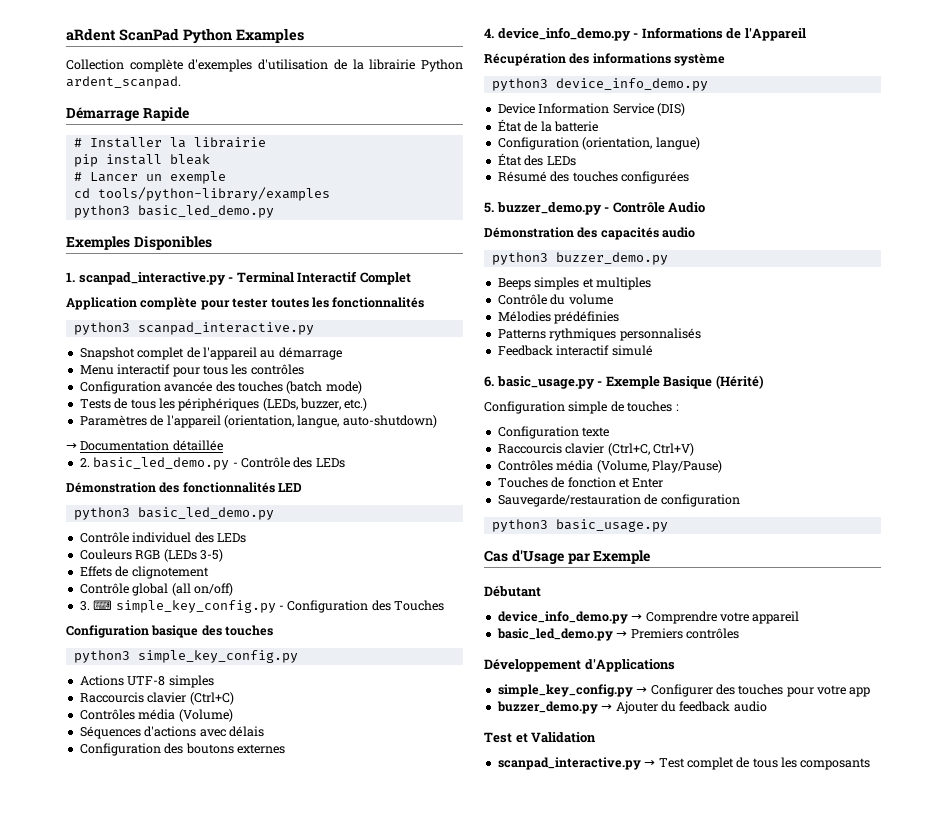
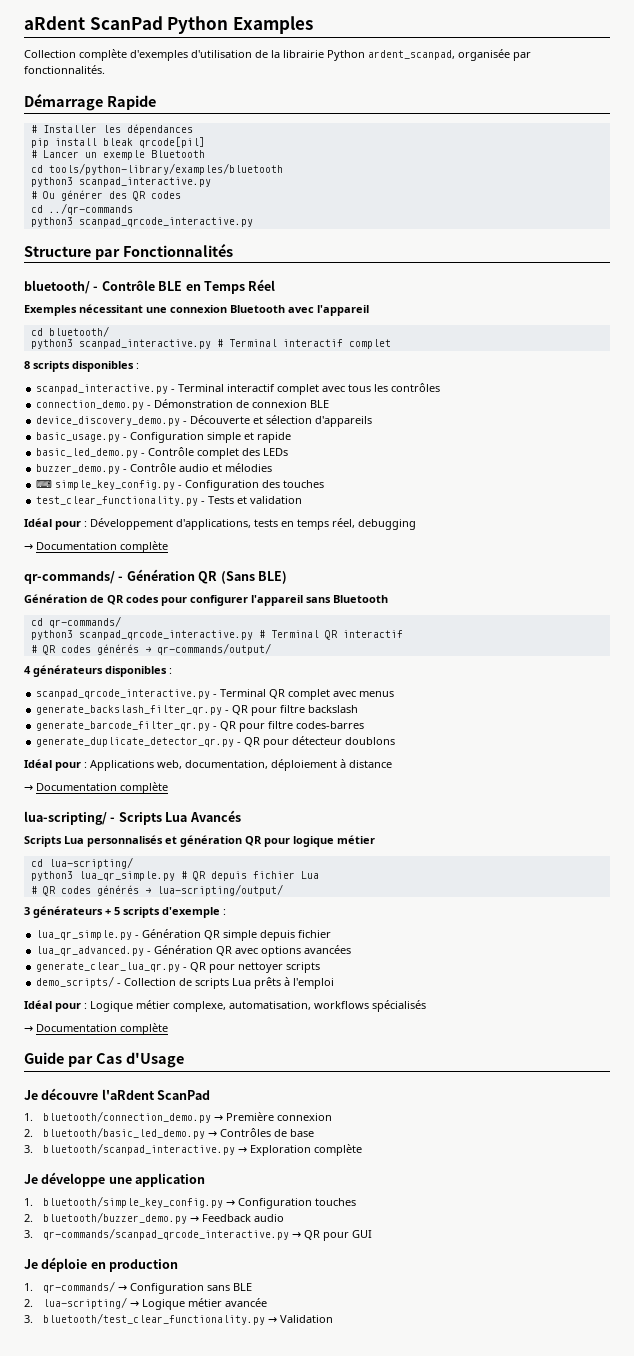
[66,76,181,89] ardent_scanpad. -> [368,49,531,61] [24,65,105,74] ardent_scanpad, organisée par fonctionnalités.
[169,137,266,148] la librairie -> [102,124,193,135] les dépendances
(210, 159) none -> [138,137,205,148] qrcode[pil]
[73,187,330,201] [73,205,274,218] [66,236,212,250] [66,271,411,285] [66,297,425,310] [73,322,314,335] [79,347,342,360] [79,364,304,377] [79,381,362,394] [79,398,368,411] [79,415,437,428] [66,440,223,451] [79,458,90,467] // cd tools/python-library/examples // python3 basic_led_demo.py // Exemples Disponibles // 1. scanpad_interactive.py - Terminal Interactif Complet // Application complète pour tester toutes les fonctionnalités // python3 scanpad_interactive.py // Snapshot complet de l'appareil au démarrage // Menu interactif pour tous les contrôles // Configuration avancée des touches (batch mode) // Tests de tous les périphériques (LEDs, buzzer, etc.) // Paramètres de l'appareil (orientation, langue, auto-shutdown) // → Documentation détaillée // 2. -> [150,150,205,158] [30,163,283,175] [30,177,211,187] [30,190,181,201] [30,203,133,215] [30,217,253,227] [24,243,233,260] [24,279,276,294] [24,304,369,316] [30,326,109,337] [30,339,391,349] [24,361,139,372] [36,383,441,395] [36,399,330,410] [36,415,373,427] [36,432,292,443] Bluetooth // cd tools/python-library/examples/bluetooth // python3 scanpad_interactive.py // # Ou générer des QR codes // cd ../qr-commands // python3 scanpad_qrcode_interactive.py // Structure par Fonctionnalités // bluetooth/ - Contrôle BLE en Temps Réel // Exemples nécessitant une connexion Bluetooth avec l'appareil // cd bluetooth/ // python3 scanpad_interactive.py # Terminal interactif complet // 8 scripts disponibles : // scanpad_interactive.py - Terminal interactif complet avec tous les contrôles // connection_demo.py - Démonstration de connexion BLE // device_discovery_demo.py - Découverte et sélection d'appareils // basic_usage.py - Configuration simple et rapide //
[293,457,345,468] [66,482,303,493] [73,507,274,520] [79,532,246,543] [79,549,223,562] [79,566,209,579] [79,583,233,596] [79,601,90,611] des LEDs // Démonstration des fonctionnalités LED // python3 basic_led_demo.py // Contrôle individuel des LEDs // Couleurs RGB (LEDs 3-5) // Effets de clignotement // Contrôle global (all on/off) // 3. -> [197,448,289,459] [36,463,273,474] complet des LEDs // buzzer_demo.py - Contrôle audio et mélodies //
[394,600,444,611] [66,625,274,638] [73,650,298,663] [79,675,214,688] [79,692,234,705] [79,709,233,722] [79,726,264,739] [79,743,285,756] [484,27,806,41] [484,53,726,66] [491,78,708,91] [497,103,685,116] [497,119,598,132] [497,137,700,150] [497,153,576,166] [497,171,689,184] [484,202,706,215] [484,227,696,240] [491,252,668,265] [497,277,651,290] [497,294,613,305] [497,311,620,324] [497,328,701,341] [497,345,653,356] [484,375,764,389] [484,401,679,414] [497,426,610,439] [497,443,694,456] [497,460,722,473] [497,477,664,488] [497,494,740,507] [491,519,668,532] [484,550,651,564] [484,586,541,597] [497,611,800,624] [496,628,739,641] [484,659,675,672] [497,684,871,697] [496,701,767,714] [484,732,597,743] [497,757,871,770] Touches // Configuration basique des touches // python3 simple_key_config.py // Actions UTF-8 simples // Raccourcis clavier (Ctrl+C) // Contrôles média (Volume) // Séquences d'actions avec délais // Configuration des boutons externes // 4. device_info_demo.py - Informations de l'Appareil // Récupération des informations système // python3 device_info_demo.py // Device Information Service (DIS) // État de la batterie // Configuration (orientation, langue) // État des LEDs // Résumé des touches configurées // 5. buzzer_demo.py - Contrôle Audio // Démonstration des capacités audio // python3 buzzer_demo.py // Beeps simples et multiples // Contrôle du volume // Mélodies prédéfinies // Patterns rythmiques personnalisés // Feedback interactif simulé // 6. basic_usage.py - Exemple Basique (Hérité) // Configuration simple de touches : // Configuration texte // Raccourcis clavier (Ctrl+C, Ctrl+V) // Contrôles média (Volume, Play/Pause) // Touches de fonction et Enter // Sauvegarde/restauration de configuration // python3 basic_usage.py // Cas d'Usage par Exemple // Débutant // device_info_demo.py → Comprendre votre appareil // basic_led_demo.py → Premiers contrôles // Développement d'Applications // simple_key_config.py → Configurer des touches pour votre app // buzzer_demo.py → Ajouter du feedback audio // Test et Validation // scanpad_interactive.py → Test complet de tous les composants -> [283,480,325,488] [36,496,303,506] [24,518,416,530] [24,541,168,553] [24,569,287,584] [24,594,388,606] [30,616,121,628] [30,630,403,640] [30,643,271,655] [24,665,172,677] [36,689,395,700] [36,705,359,716] [36,721,365,732] [36,736,396,748] [24,759,392,771] [24,782,168,794] [24,810,241,825] [24,835,375,847] [30,857,133,869] [30,871,319,881] [30,884,283,896] [24,906,226,918] [36,929,332,941] [36,945,352,957] [36,962,321,973] [36,976,335,989] [24,1000,426,1012] [24,1023,168,1035] [24,1052,184,1068] [24,1088,211,1100] [24,1111,333,1123] [24,1127,315,1139] [24,1143,363,1156] [24,1172,206,1187] [24,1196,357,1209] [24,1212,285,1224] [24,1228,373,1241] [24,1257,179,1272] [24,1281,253,1294] [24,1297,268,1310] [24,1313,334,1325] touches // test_clear_functionality.py - Tests et validation // Idéal pour : Développement d'applications, tests en temps réel, debugging // → Documentation complète // qr-commands/ - Génération QR (Sans BLE) // Génération de QR codes pour configurer l'appareil sans Bluetooth // cd qr-commands/ // python3 scanpad_qrcode_interactive.py # Terminal QR interactif // # QR codes générés → qr-commands/output/ // 4 générateurs disponibles : // scanpad_qrcode_interactive.py - Terminal QR complet avec menus // generate_backslash_filter_qr.py - QR pour filtre backslash // generate_barcode_filter_qr.py - QR pour filtre codes-barres // generate_duplicate_detector_qr.py - QR pour détecteur doublons // Idéal pour : Applications web, documentation, déploiement à distance // → Documentation complète // lua-scripting/ - Scripts Lua Avancés // Scripts Lua personnalisés et génération QR pour logique métier // cd lua-scripting/ // python3 lua_qr_simple.py # QR depuis fichier Lua // # QR codes générés → lua-scripting/output/ // 3 générateurs + 5 scripts d'exemple : // lua_qr_simple.py - Génération QR simple depuis fichier // lua_qr_advanced.py - Génération QR avec options avancées // generate_clear_lua_qr.py - QR pour nettoyer scripts // demo_scripts/ - Collection de scripts Lua prêts à l'emploi // Idéal pour : Logique métier complexe, automatisation, workflows spécialisés // → Documentation complète // Guide par Cas d'Usage // Je découvre l'aRdent ScanPad // 1. bluetooth/connection_demo.py → Première connexion // 2. bluetooth/basic_led_demo.py → Contrôles de base // 3. bluetooth/scanpad_interactive.py → Exploration complète // Je développe une application // 1. bluetooth/simple_key_config.py → Configuration touches // 2. bluetooth/buzzer_demo.py → Feedback audio // 3. qr-commands/scanpad_qrcode_interactive.py → QR pour GUI // Je déploie en production // 1. qr-commands/ → Configuration sans BLE // 2. lua-scripting/ → Logique métier avancée // 3. bluetooth/test_clear_functionality.py → Validation

